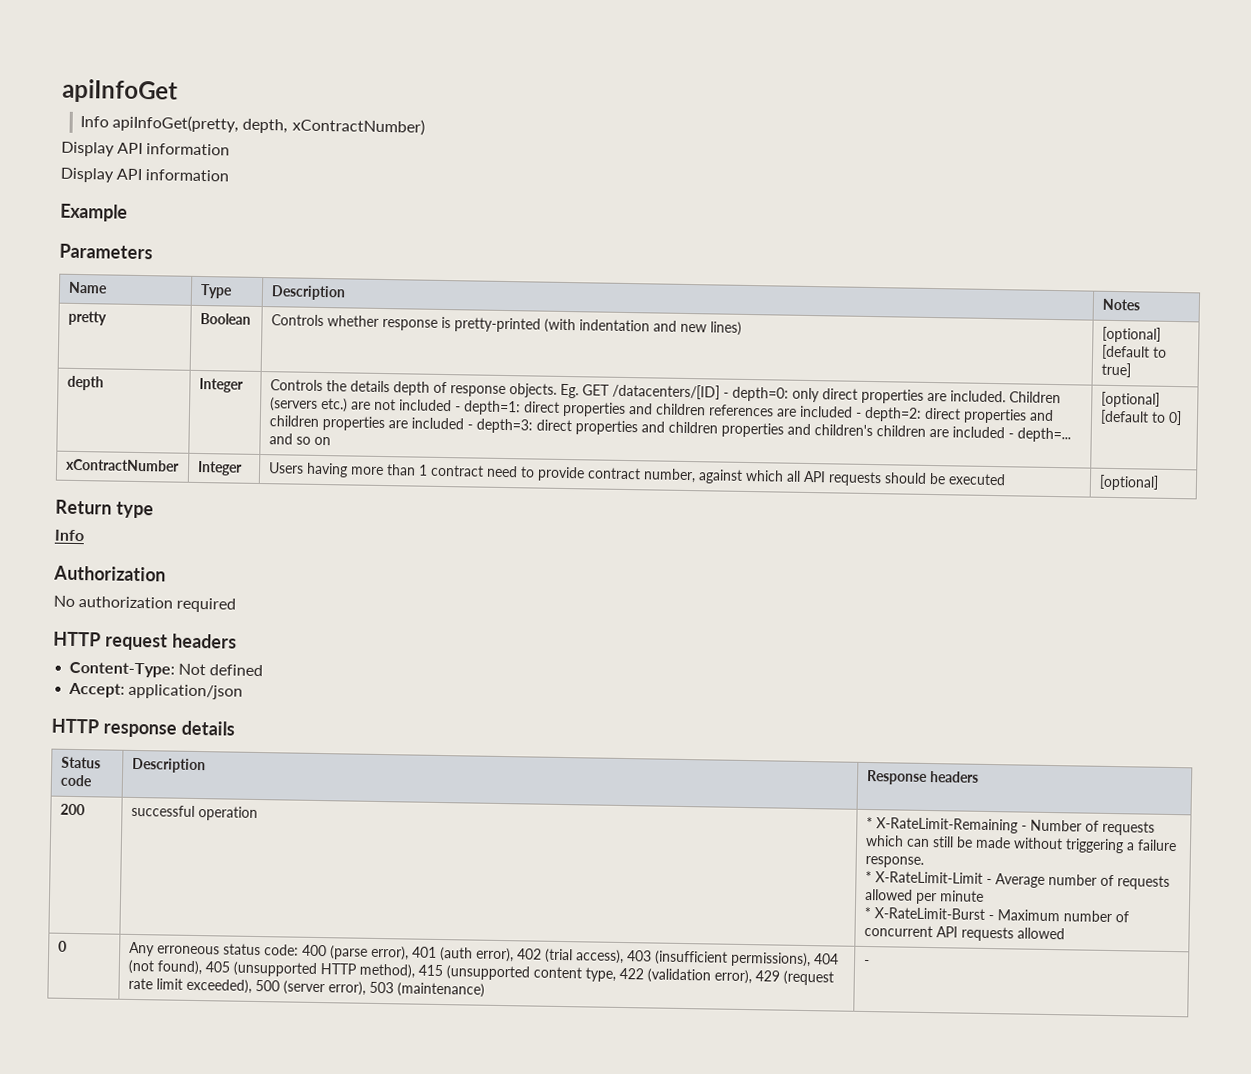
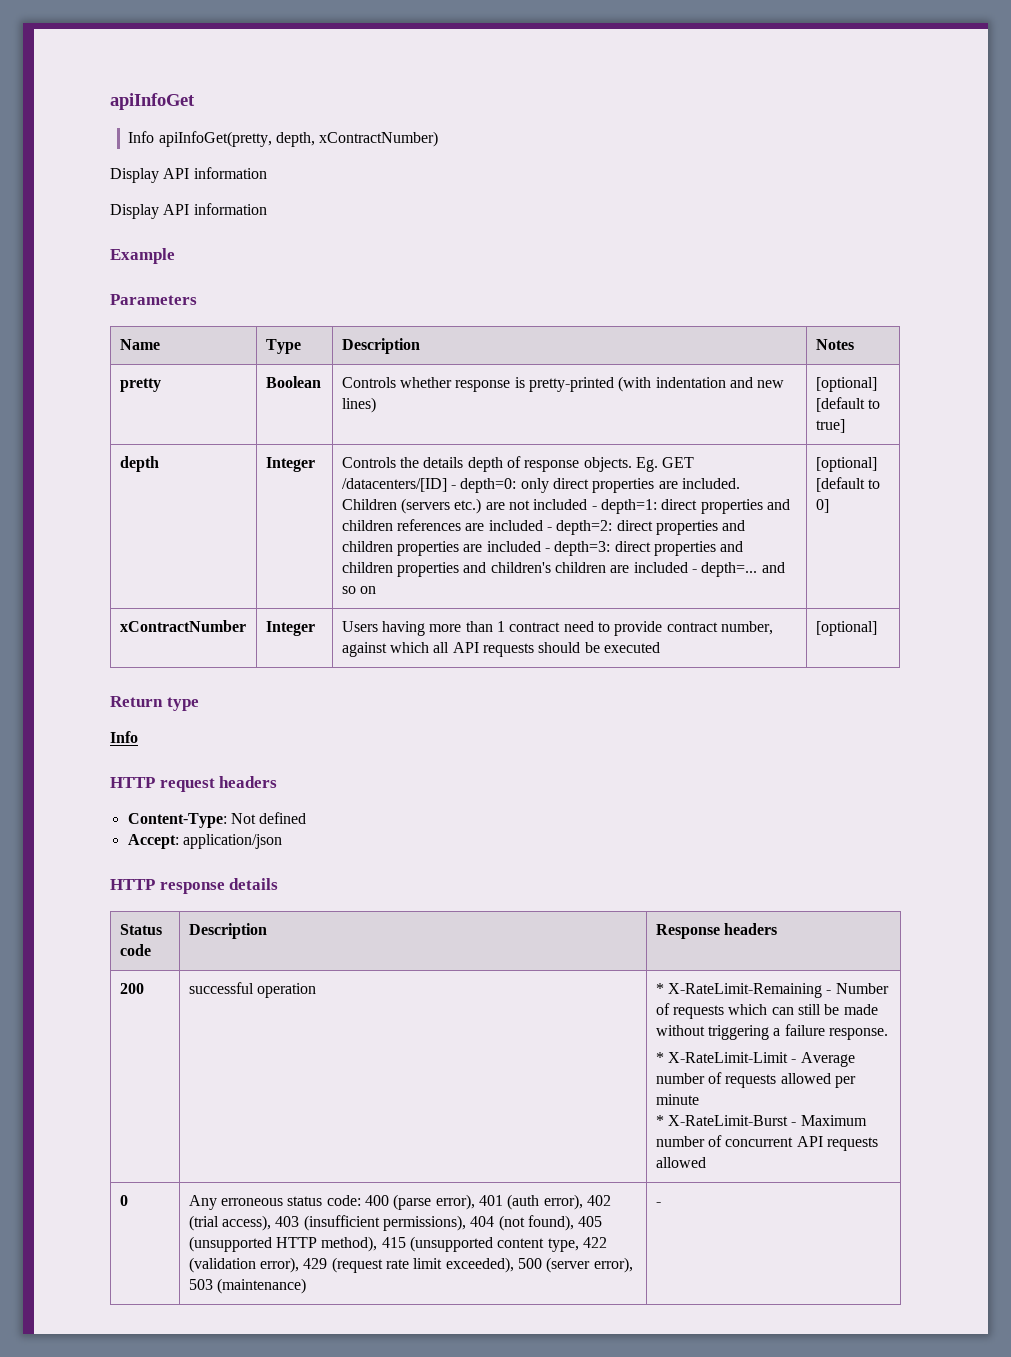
[53,565,166,582] [53,595,237,613] // Authorization // No authorization required -> (138, 737) none

